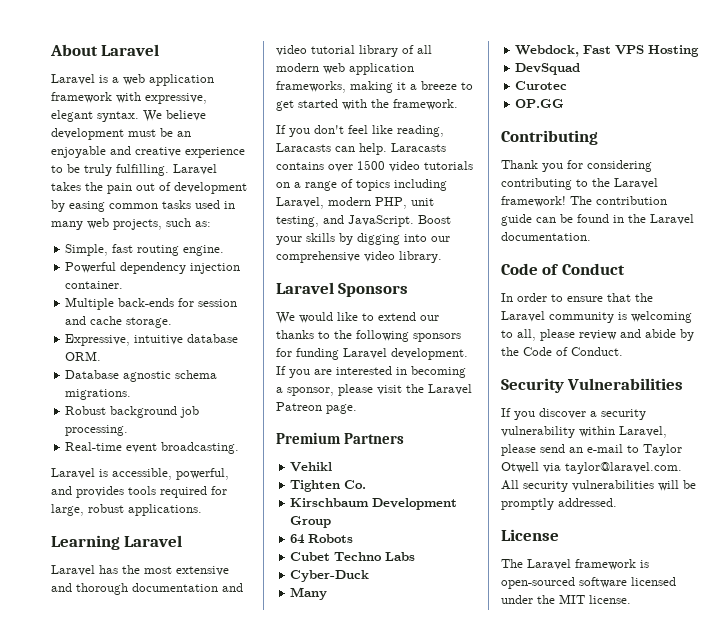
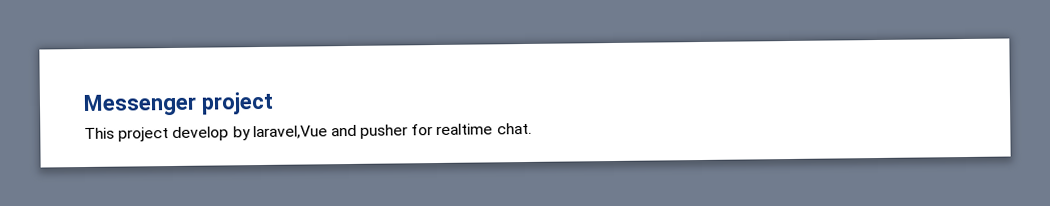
[50,44,160,56] [51,74,214,86] [51,92,207,104] [51,110,206,122] [51,128,191,140] [51,146,245,158] [51,164,217,176] [51,182,247,194] [51,200,235,212] [51,218,211,230] [65,244,225,256] [65,262,241,274] [65,281,124,289] [65,297,238,310] [65,316,173,328] [65,334,239,346] [65,351,102,361] [65,370,218,382] [65,389,132,400] [65,406,200,418] [65,425,129,436] [65,442,240,454] [51,468,229,480] [51,486,227,498] [51,504,202,516] [51,535,183,550] [51,565,229,576] [51,583,243,595] [276,45,432,57] [276,63,414,75] [276,81,473,93] [276,99,458,111] [276,125,444,137] [276,143,446,155] [276,160,473,172] [276,179,447,191] [276,197,434,209] [276,215,451,227] [276,233,450,245] [276,251,442,263] [276,282,409,297] [276,312,439,324] [276,330,461,342] [276,348,468,360] [276,366,466,378] [276,384,472,396] [276,402,357,414] [276,432,405,444] [290,462,333,472] [290,480,367,492] [290,498,458,510] [290,516,332,528] [290,534,354,544] [290,552,416,561] [290,570,370,582] [290,587,328,600] [515,45,700,57] [515,63,581,75] [515,81,568,90] [515,99,565,108] [501,130,598,145] [501,160,652,172] [501,178,658,190] [501,196,667,207] [501,214,694,226] [501,232,591,241] [501,263,625,275] [501,293,653,302] [501,311,692,323] [501,329,694,341] [501,347,623,356] [501,378,684,393] [501,408,646,420] [501,426,667,438] [501,444,682,456] [501,462,682,474] [501,480,696,492] [501,498,617,510] [501,529,559,541] [501,559,649,570] [501,577,676,589] [501,594,631,604] About Laravel // Laravel is a web application framework with expressive, elegant syntax. We believe development must be an enjoyable and creative experience to be truly fulfilling. Laravel takes the pain out of development by easing common tasks used in many web projects, such as: // Simple, fast routing engine. // Powerful dependency injection container. // Multiple back-ends for session and cache storage. // Expressive, intuitive database ORM. // Database agnostic schema migrations. // Robust background job processing. // Real-time event broadcasting. // Laravel is accessible, powerful, and provides tools required for large, robust applications. // Learning Laravel // Laravel has the most extensive and thorough documentation and video tutorial library of all modern web application frameworks, making it a breeze to get started with the framework. // If you don't feel like reading, Laracasts can help. Laracasts contains over 1500 video tutorials on a range of topics including Laravel, modern PHP, unit testing, and JavaScript. Boost your skills by digging into our comprehensive video library. // Laravel Sponsors // We would like to extend our thanks to the following sponsors for funding Laravel development. If you are interested in becoming a sponsor, please visit the Laravel Patreon page. // Premium Partners // Vehikl // Tighten Co. // Kirschbaum Development Group // 64 Robots // Cubet Techno Labs // Cyber-Duck // Many // Webdock, Fast VPS Hosting // DevSquad // Curotec // OP.GG // Contributing // Thank you for considering contributing to the Laravel framework! The contribution guide can be found in the Laravel documentation. // Code of Conduct // In order to ensure that the Laravel community is welcoming to all, please review and abide by the Code of Conduct. // Security Vulnerabilities // If you discover a security vulnerability within Laravel, please send an e-mail to Taylor Otwell via taylor@laravel.com. All security vulnerabilities will be promptly addressed. // License // The Laravel framework is open-sourced software licensed under the MIT license. -> [83,91,274,117] [84,122,532,142] Messenger project // This project develop by laravel,Vue and pusher for realtime chat.

